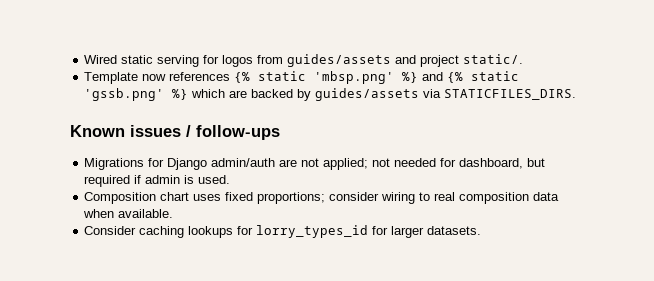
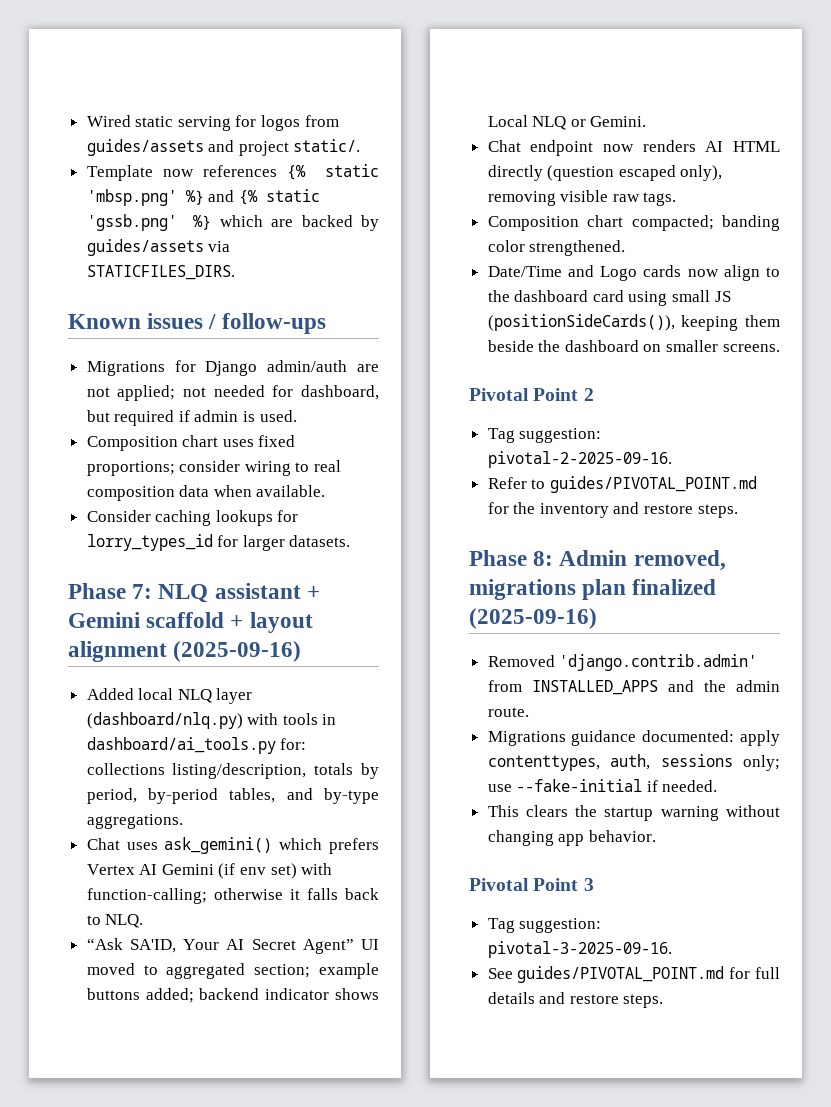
(482, 230) none -> [68,583,320,603] [68,612,313,633] [68,641,302,662] [86,688,253,704] [86,712,337,729] [86,737,307,754] [86,763,379,779] [86,788,379,804] [86,814,183,829] [86,837,379,854] [86,863,333,879] [86,888,379,904] [86,914,144,928] [86,938,379,954] [86,963,379,979] [86,988,379,1003] [487,115,647,130] [487,140,780,156] [487,165,723,181] [487,190,677,206] [487,215,780,231] [487,240,626,256] [487,265,780,281] [487,290,731,306] [487,314,780,331] [487,340,780,352] [469,388,594,401] [487,428,602,443] [487,451,672,468] [487,476,757,493] [487,502,738,518] [469,550,726,571] [469,579,717,600] [469,608,597,629] [487,654,758,671] [487,680,780,695] [487,707,529,717] [487,730,780,746] [487,754,780,771] [487,779,718,792] [487,805,780,821] [487,830,656,846] [469,878,594,891] [487,918,602,933] [487,941,672,958] [487,966,780,983] [487,992,664,1008] // Phase 7: NLQ assistant + Gemini scaffold + layout alignment (2025-09-16) // Added local NLQ layer (dashboard/nlq.py) with tools in dashboard/ai_tools.py for: collections listing/description, totals by period, by-period tables, and by‑type aggregations. // Chat uses ask_gemini() which prefers Vertex AI Gemini (if env set) with function-calling; otherwise it falls back to NLQ. // “Ask SA'ID, Your AI Secret Agent” UI moved to aggregated section; example buttons added; backend indicator shows Local NLQ or Gemini. // Chat endpoint now renders AI HTML directly (question escaped only), removing visible raw tags. // Composition chart compacted; banding color strengthened. // Date/Time and Logo cards now align to the dashboard card using small JS (positionSideCards()), keeping them beside the dashboard on smaller screens. // Pivotal Point 2 // Tag suggestion: pivotal-2-2025-09-16. // Refer to guides/PIVOTAL_POINT.md for the inventory and restore steps. // Phase 8: Admin removed, migrations plan finalized (2025-09-16) // Removed 'django.contrib.admin' from INSTALLED_APPS and the admin route. // Migrations guidance documented: apply contenttypes, auth, sessions only; use --fake-initial if needed. // This clears the startup warning without changing app behavior. // Pivotal Point 3 // Tag suggestion: pivotal-3-2025-09-16. // See guides/PIVOTAL_POINT.md for full details and restore steps.

